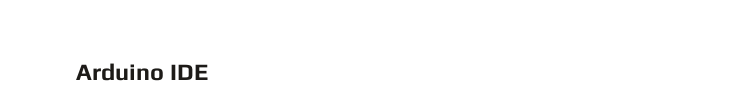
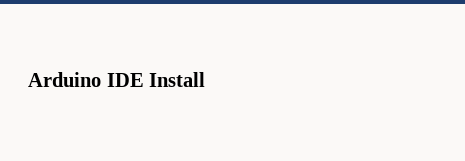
(209, 72) none -> [149,72,206,87] Install

